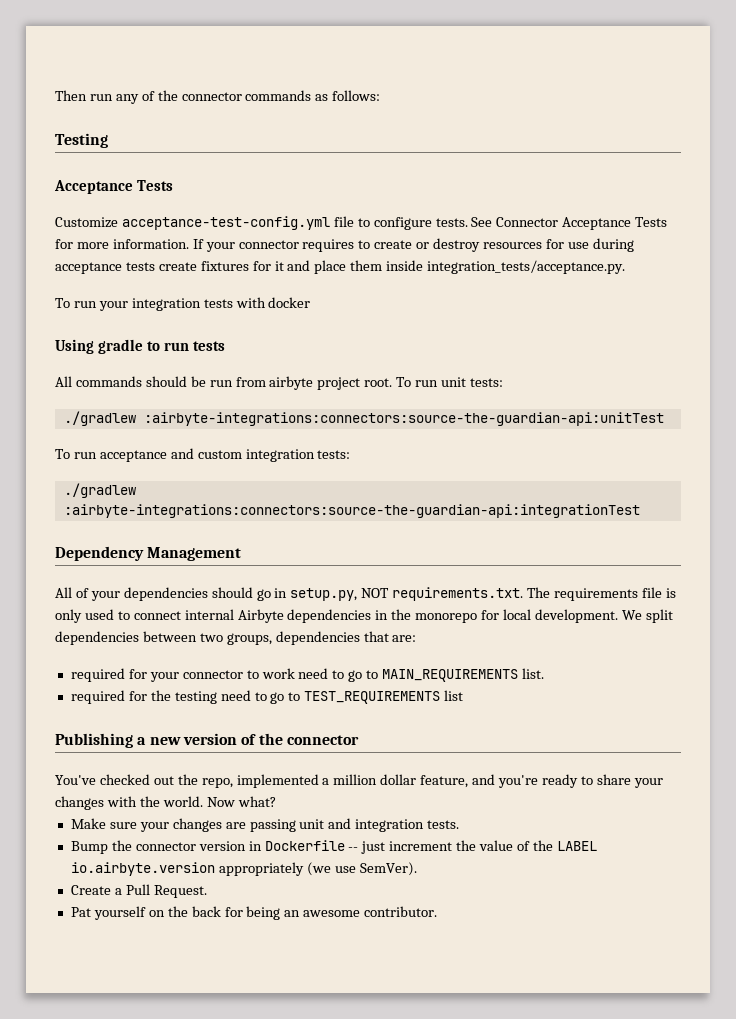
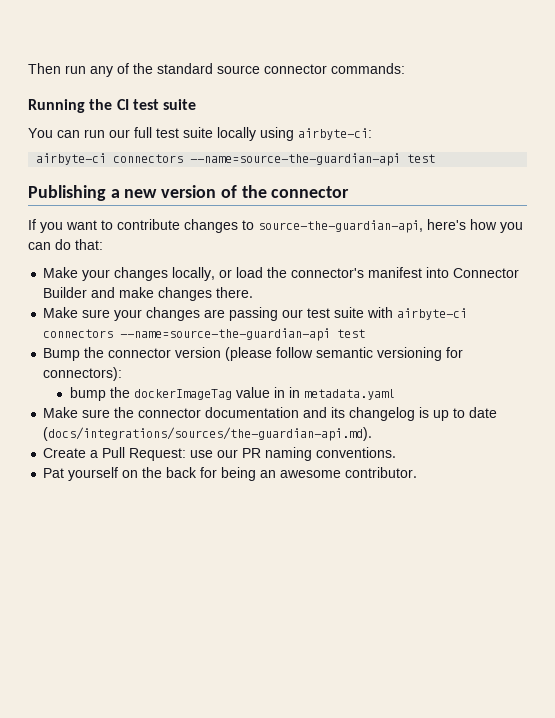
[181,90,381,101] [55,133,108,148] [54,180,173,194] [55,216,668,230] [55,238,634,252] [55,260,626,274] [55,297,311,311] [55,339,226,354] [55,376,503,390] [63,411,664,426] [55,448,351,462] [63,483,136,498] [63,504,640,518] [55,546,242,561] [55,587,676,601] [55,609,673,623] [55,631,417,645] [70,668,545,682] [70,690,464,704] connector commands as follows: // Testing // Acceptance Tests // Customize acceptance-test-config.yml file to configure tests. See Connector Acceptance Tests for more information. If your connector requires to create or destroy resources for use during acceptance tests create fixtures for it and place them inside integration_tests/acceptance.py. // To run your integration tests with docker // Using gradle to run tests // All commands should be run from airbyte project root. To run unit tests: // ./gradlew :airbyte-integrations:connectors:source-the-guardian-api:unitTest // To run acceptance and custom integration tests: // ./gradlew :airbyte-integrations:connectors:source-the-guardian-api:integrationTest // Dependency Management // All of your dependencies should go in setup.py, NOT requirements.txt. The requirements file is only used to connect internal Airbyte dependencies in the monorepo for local development. We split dependencies between two groups, dependencies that are: // required for your connector to work need to go to MAIN_REQUIREMENTS list. // required for the testing need to go to TEST_REQUIREMENTS list -> [157,63,405,74] [28,99,197,113] [28,127,372,141] [36,153,436,166] standard source connector commands: // Running the CI test suite // You can run our full test suite locally using airbyte-ci: // airbyte-ci connectors --name=source-the-guardian-api test
[55,774,663,788] [55,796,276,810] You've checked out the repo, implemented a million dollar feature, and you're ready to share your changes with the world. Now what? -> [28,219,523,233] [28,239,103,250] [43,267,520,281] [43,287,254,301] If you want to contribute changes to source-the-guardian-api, here's how you can do that: // Make your changes locally, or load the connector's manifest into Connector Builder and make changes there.
[299,818,460,832] [70,840,597,854] [70,862,417,876] [70,884,207,898] unit and integration tests. // Bump the connector version in Dockerfile -- just increment the value of the LABEL io.airbyte.version appropriately (we use SemVer). // Create a Pull Request. -> [282,307,468,320] [43,328,366,341] [43,347,464,361] [43,367,123,381] [70,387,396,401] [43,407,498,421] [43,427,373,441] [43,447,397,461] our test suite with airbyte-ci connectors --name=source-the-guardian-api test // Bump the connector version (please follow semantic versioning for connectors): // bump the dockerImageTag value in in metadata.yaml // Make sure the connector documentation and its changelog is up to date (docs/integrations/sources/the-guardian-api.md). // Create a Pull Request: use our PR naming conventions.

